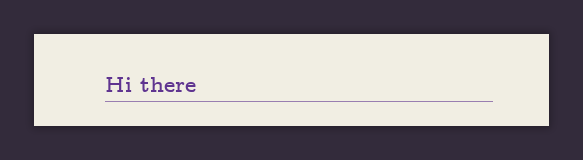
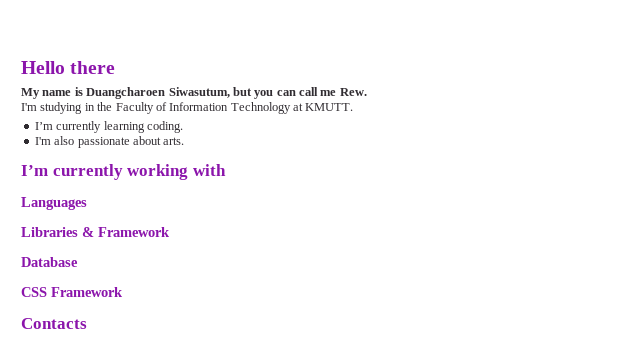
[105,77,132,92] Hi -> [21,61,65,74] Hello
(196, 84) none -> [21,87,367,99] [21,102,354,114] [34,121,183,133] [34,136,185,148] [21,164,226,180] [21,197,87,210] [21,227,170,237] [21,257,78,267] [21,287,123,297] [21,318,87,329] // My name is Duangcharoen Siwasutum, but you can call me Rew. // I'm studying in the Faculty of Information Technology at KMUTT. // I’m currently learning coding. // I'm also passionate about arts. // I’m currently working with // Languages // Libraries & Framework // Database // CSS Framework // Contacts

